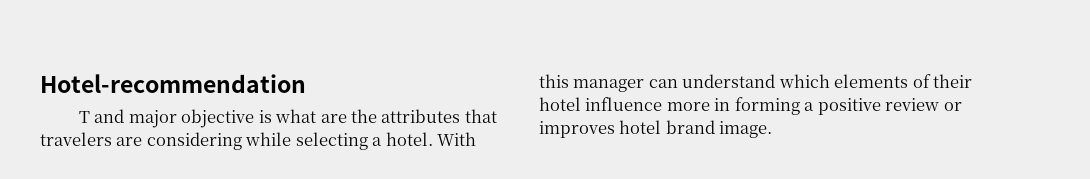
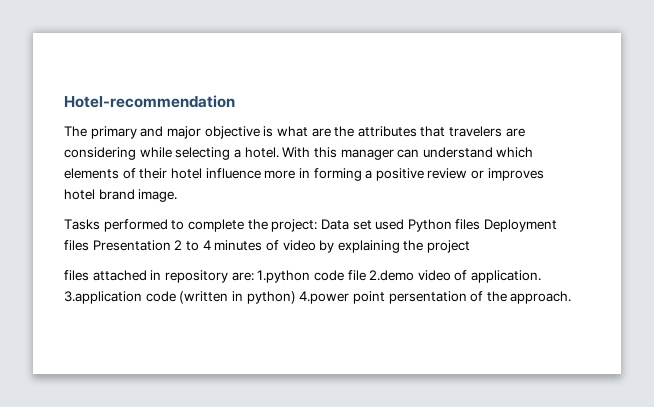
[78,111,90,123] T -> [64,126,137,139] The primary
(773, 129) none -> [64,219,558,232] [64,240,471,253] [64,270,542,283] [64,291,572,304] // Tasks performed to complete the project: Data set used Python files Deployment files Presentation 2 to 4 minutes of video by explaining the project // files attached in repository are: 1.python code file 2.demo video of application. 3.application code (written in python) 4.power point persentation of the approach.

